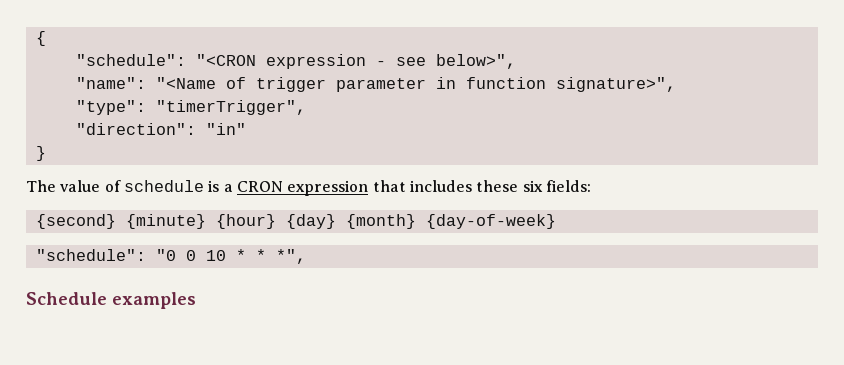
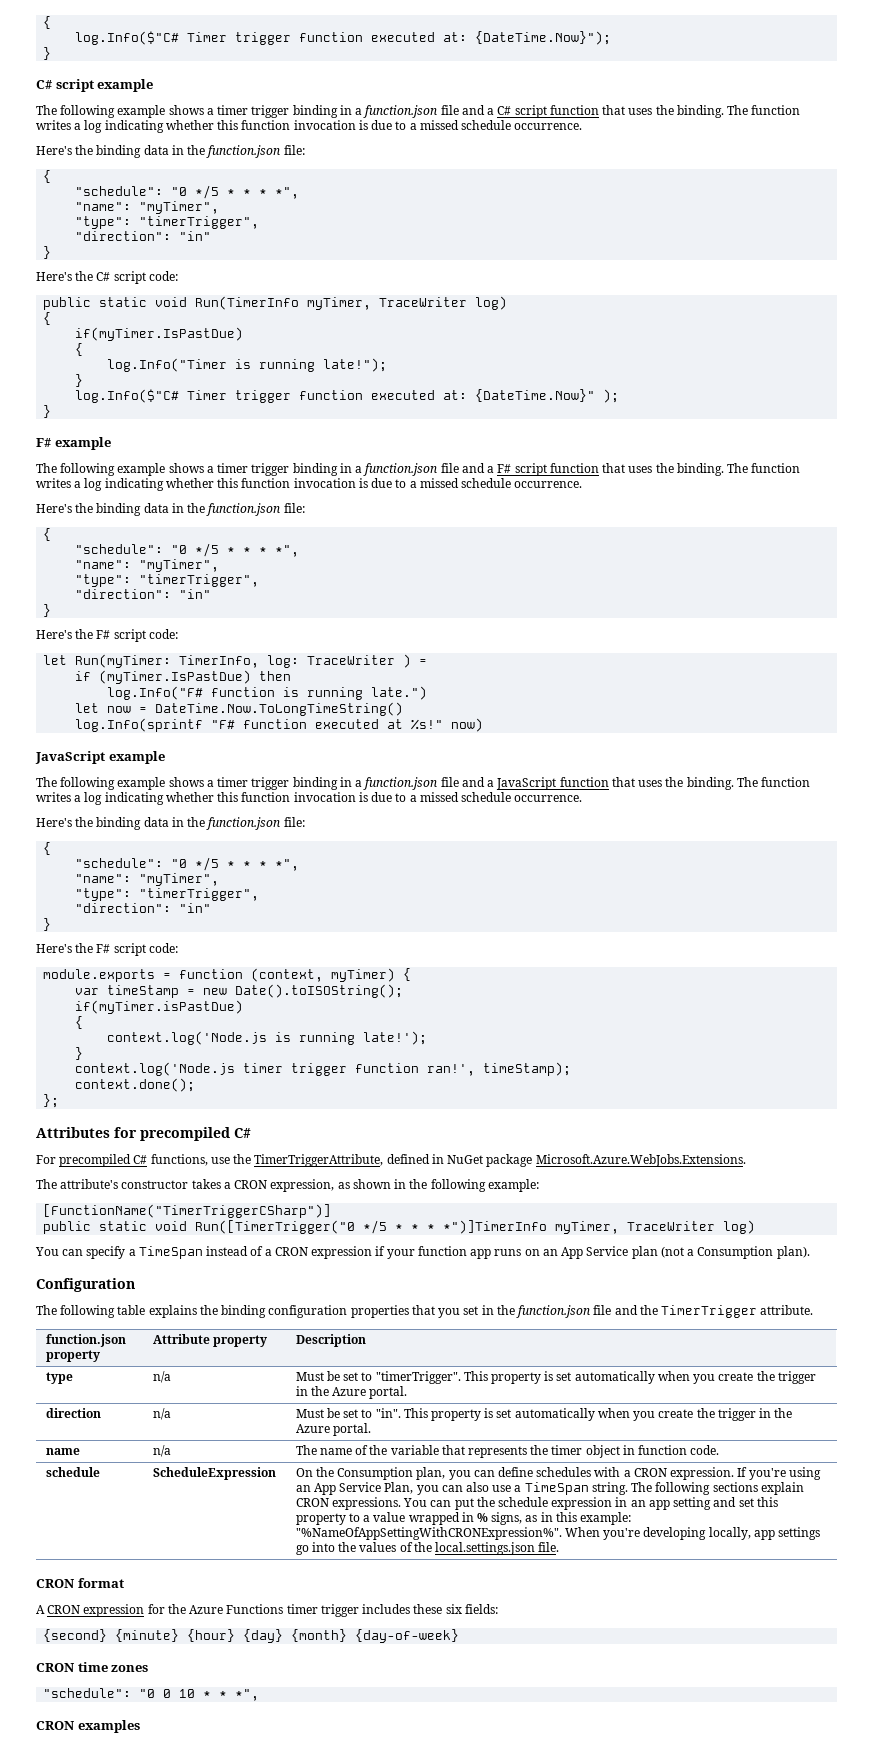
[35,31,46,46] [75,54,516,69] [75,77,676,92] [75,100,306,115] [75,123,246,135] [35,146,46,161] [26,180,406,196] { // "schedule": "<CRON expression - see below>", // "name": "<Name of trigger parameter in function signature>", // "type": "timerTrigger", // "direction": "in" // } // The value of schedule is a CRON expression that -> [43,16,52,29] [75,31,612,45] [43,47,52,60] [36,79,154,92] [36,105,801,118] [36,120,583,133] [36,145,305,158] [43,170,52,183] [75,185,300,199] [75,201,220,214] [75,216,260,229] [75,231,212,241] [43,246,52,259] [36,271,178,284] [43,296,508,310] [43,312,52,325] [75,327,244,341] [75,343,84,356] [107,358,388,372] [75,374,84,387] [75,389,620,403] [43,405,52,418] [36,437,111,450] [36,463,801,476] [36,478,583,491] [36,503,305,516] [43,528,52,541] [75,543,300,557] [75,559,220,572] [75,574,260,587] [75,589,212,599] [43,604,52,617] [36,629,178,642] [43,654,428,668] [75,670,292,684] [107,686,428,700] [75,702,404,716] [75,718,484,732] [35,751,165,764] [36,777,811,790] [36,792,583,805] [36,817,305,830] [43,842,52,855] [75,857,300,871] [75,873,220,886] [75,888,260,901] [75,903,212,913] [43,918,52,931] [36,943,178,956] [43,968,412,982] [75,984,404,998] [75,1000,244,1014] [75,1016,84,1029] [107,1031,428,1045] [75,1047,84,1060] [75,1062,572,1076] [75,1078,196,1092] [43,1094,60,1108] [36,1127,251,1141] [36,1154,746,1167] [36,1179,539,1192] [43,1204,332,1218] [43,1220,756,1234] [35,1246,810,1259] [36,1278,135,1292] [36,1305,814,1318] [45,1334,126,1347] [45,1350,100,1362] [152,1334,267,1347] [295,1334,366,1347] [45,1372,73,1384] [152,1371,171,1383] [295,1371,816,1384] [295,1386,408,1399] [45,1408,101,1418] [152,1408,171,1420] [295,1408,793,1421] [295,1423,371,1436] [45,1448,80,1455] [152,1445,171,1457] [295,1445,720,1458] [45,1467,100,1477] [152,1467,276,1480] [295,1467,821,1480] [295,1482,804,1495] [295,1497,778,1510] [295,1512,632,1525] [295,1527,820,1540] [295,1542,560,1555] [36,1578,124,1588] [36,1604,359,1617] { // log.Info($"C# Timer trigger function executed at: {DateTime.Now}"); // } // C# script example // The following example shows a timer trigger binding in a function.json file and a C# script function that uses the binding. The function writes a log indicating whether this function invocation is due to a missed schedule occurrence. // Here's the binding data in the function.json file: // { // "schedule": "0 */5 * * * *", // "name": "myTimer", // "type": "timerTrigger", // "direction": "in" // } // Here's the C# script code: // public static void Run(TimerInfo myTimer, TraceWriter log) // { // if(myTimer.IsPastDue) // { // log.Info("Timer is running late!"); // } // log.Info($"C# Timer trigger function executed at: {DateTime.Now}" ); // } // F# example // The following example shows a timer trigger binding in a function.json file and a F# script function that uses the binding. The function writes a log indicating whether this function invocation is due to a missed schedule occurrence. // Here's the binding data in the function.json file: // { // "schedule": "0 */5 * * * *", // "name": "myTimer", // "type": "timerTrigger", // "direction": "in" // } // Here's the F# script code: // let Run(myTimer: TimerInfo, log: TraceWriter ) = // if (myTimer.IsPastDue) then // log.Info("F# function is running late.") // let now = DateTime.Now.ToLongTimeString() // log.Info(sprintf "F# function executed at %s!" now) // JavaScript example // The following example shows a timer trigger binding in a function.json file and a JavaScript function that uses the binding. The function writes a log indicating whether this function invocation is due to a missed schedule occurrence. // Here's the binding data in the function.json file: // { // "schedule": "0 */5 * * * *", // "name": "myTimer", // "type": "timerTrigger", // "direction": "in" // } // Here's the F# script code: // module.exports = function (context, myTimer) { // var timeStamp = new Date().toISOString(); // if(myTimer.isPastDue) // { // context.log('Node.js is running late!'); // } // context.log('Node.js timer trigger function ran!', timeStamp); // context.done(); // }; // Attributes for precompiled C# // For precompiled C# functions, use the TimerTriggerAttribute, defined in NuGet package Microsoft.Azure.WebJobs.Extensions. // The attribute's constructor takes a CRON expression, as shown in the following example: // [FunctionName("TimerTriggerCSharp")] // public static void Run([TimerTrigger("0 */5 * * * *")]TimerInfo myTimer, TraceWriter log) // You can specify a TimeSpan instead of a CRON expression if your function app runs on an App Service plan (not a Consumption plan). // Configuration // The following table explains the binding configuration properties that you set in the function.json file and the TimerTrigger attribute. // function.json property | Attribute property | Description // type | n/a | Must be set to "timerTrigger". This property is set automatically when you create the trigger in the Azure portal. // direction | n/a | Must be set to "in". This property is set automatically when you create the trigger in the Azure portal. // name | n/a | The name of the variable that represents the timer object in function code. // schedule | ScheduleExpression | On the Consumption plan, you can define schedules with a CRON expression. If you're using an App Service Plan, you can also use a TimeSpan string. The following sections explain CRON expressions. You can put the schedule expression in an app setting and set this property to a value wrapped in % signs, as in this example: "%NameOfAppSettingWithCRONExpression%". When you're developing locally, app settings go into the values of the local.settings.json file. // CRON format // A CRON expression for the Azure Functions timer trigger
(556, 221) none -> [36,1662,149,1672] // CRON time zones
[26,292,107,305] Schedule -> [36,1721,75,1730] CRON

